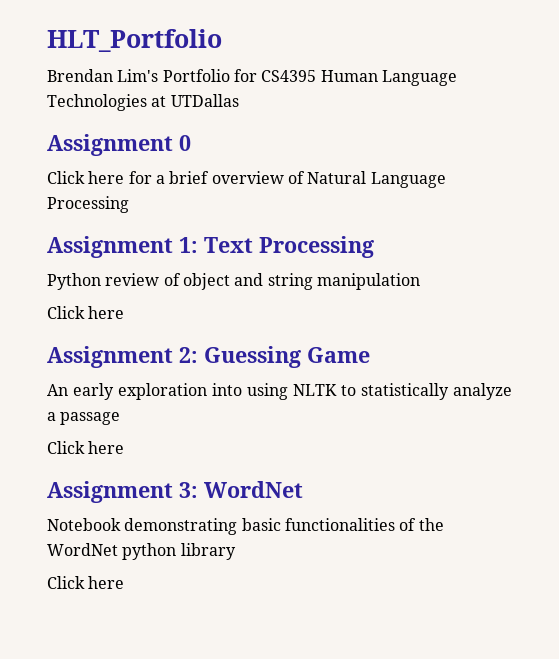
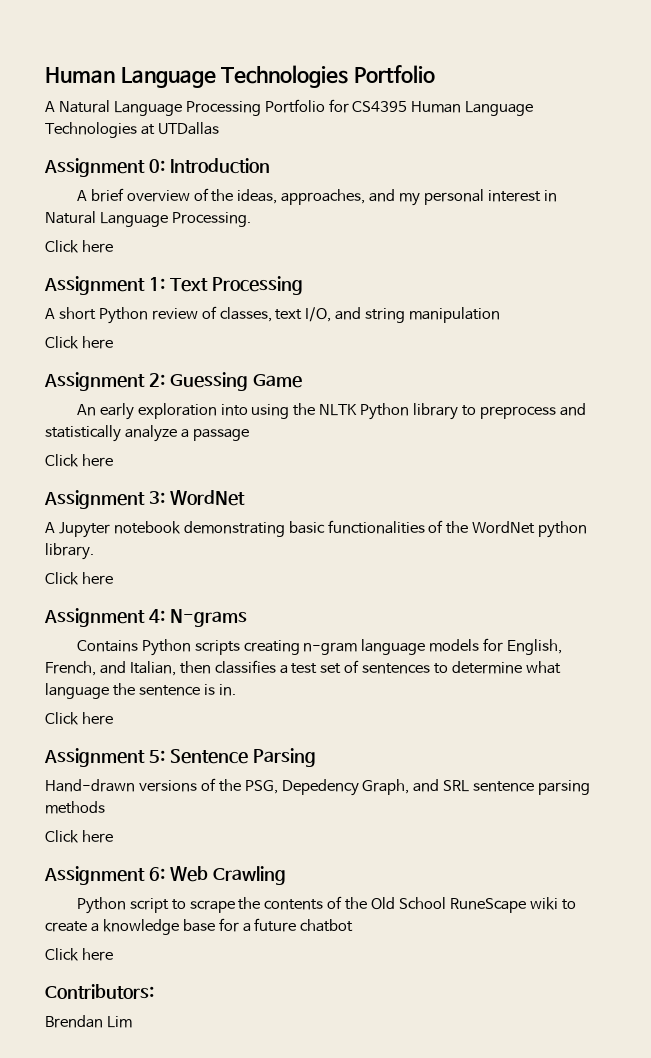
[47,29,222,52] [47,69,159,82] HLT_Portfolio // Brendan Lim's -> [45,65,435,88] [45,100,261,116] Human Language Technologies Portfolio // A Natural Language Processing
[179,135,191,151] [47,171,446,188] [47,196,129,213] 0 // Click here for a brief overview of Natural Language Processing -> [148,158,270,174] [76,188,557,206] [45,211,251,227] [45,240,113,253] 0: Introduction // A brief overview of the ideas, approaches, and my personal interest in Natural Language Processing. // Click here
(374, 247) none -> [45,307,96,320] A short
[182,273,230,290] object -> [219,307,332,322] classes, text I/O,
[293,384,356,396] NLTK to -> [293,403,586,420] the NLTK Python library to preprocess and
[47,518,121,531] Notebook -> [45,521,181,538] A Jupyter notebook
[180,543,236,560] [47,576,125,589] library // Click here -> [45,543,94,560] [45,572,113,585] [44,608,247,627] [76,638,563,656] [45,660,561,676] [45,683,236,699] [45,712,113,725] [44,748,316,767] [45,778,591,796] [45,801,105,814] [45,830,113,843] [44,866,286,885] [76,896,576,914] [45,918,354,935] [45,948,113,961] [45,984,154,999] [45,1015,132,1028] library. // Click here // Assignment 4: N-grams // Contains Python scripts creating n-gram language models for English, French, and Italian, then classifies a test set of sentences to determine what language the sentence is in. // Click here // Assignment 5: Sentence Parsing // Hand-drawn versions of the PSG, Depedency Graph, and SRL sentence parsing methods // Click here // Assignment 6: Web Crawling // Python script to scrape the contents of the Old School RuneScape wiki to create a knowledge base for a future chatbot // Click here // Contributors: // Brendan Lim

